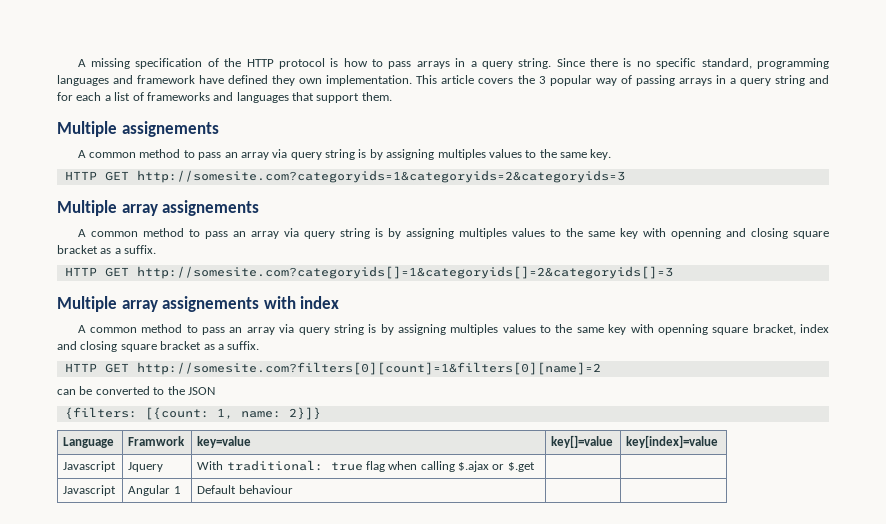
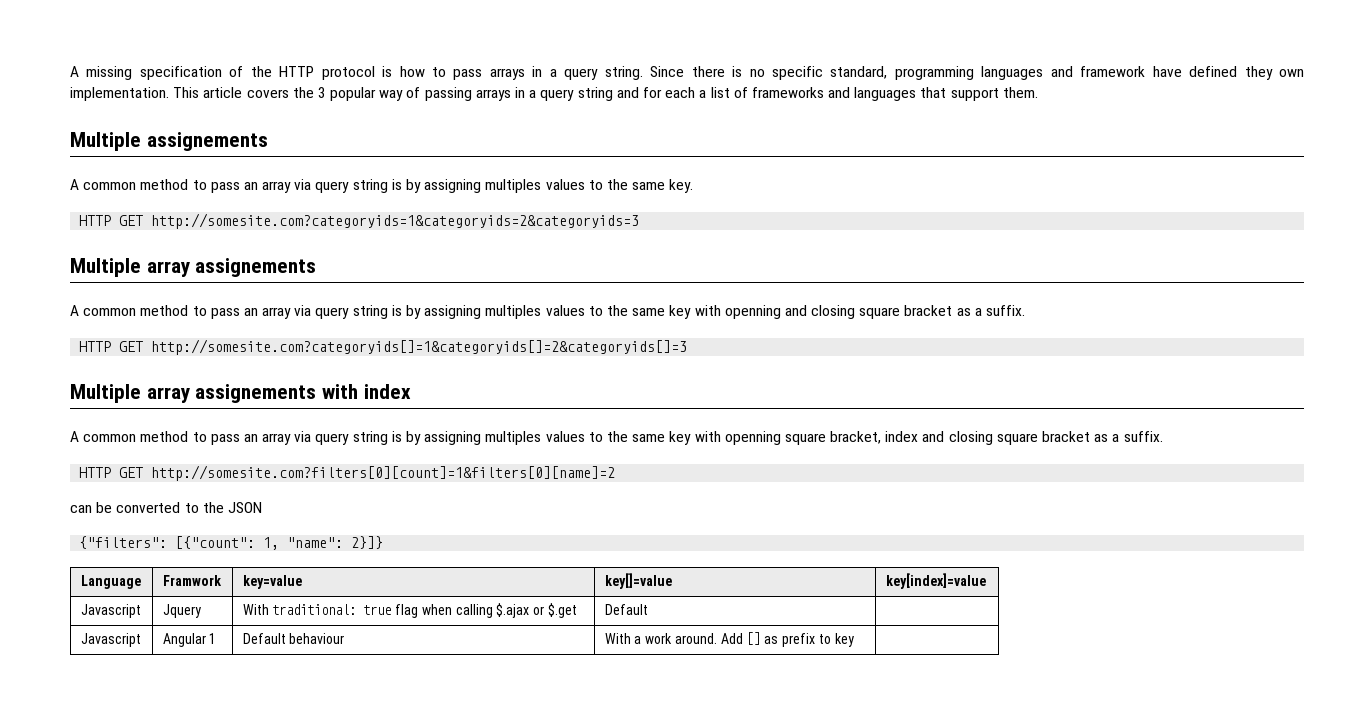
[64,407,281,420] {filters: [{count: 1, name: -> [79,536,344,550] {"filters": [{"count": 1, "name":
(535, 467) none -> [604,604,648,615] Default
(293, 489) none -> [604,632,854,647] With a work around. Add [] as prefix to key

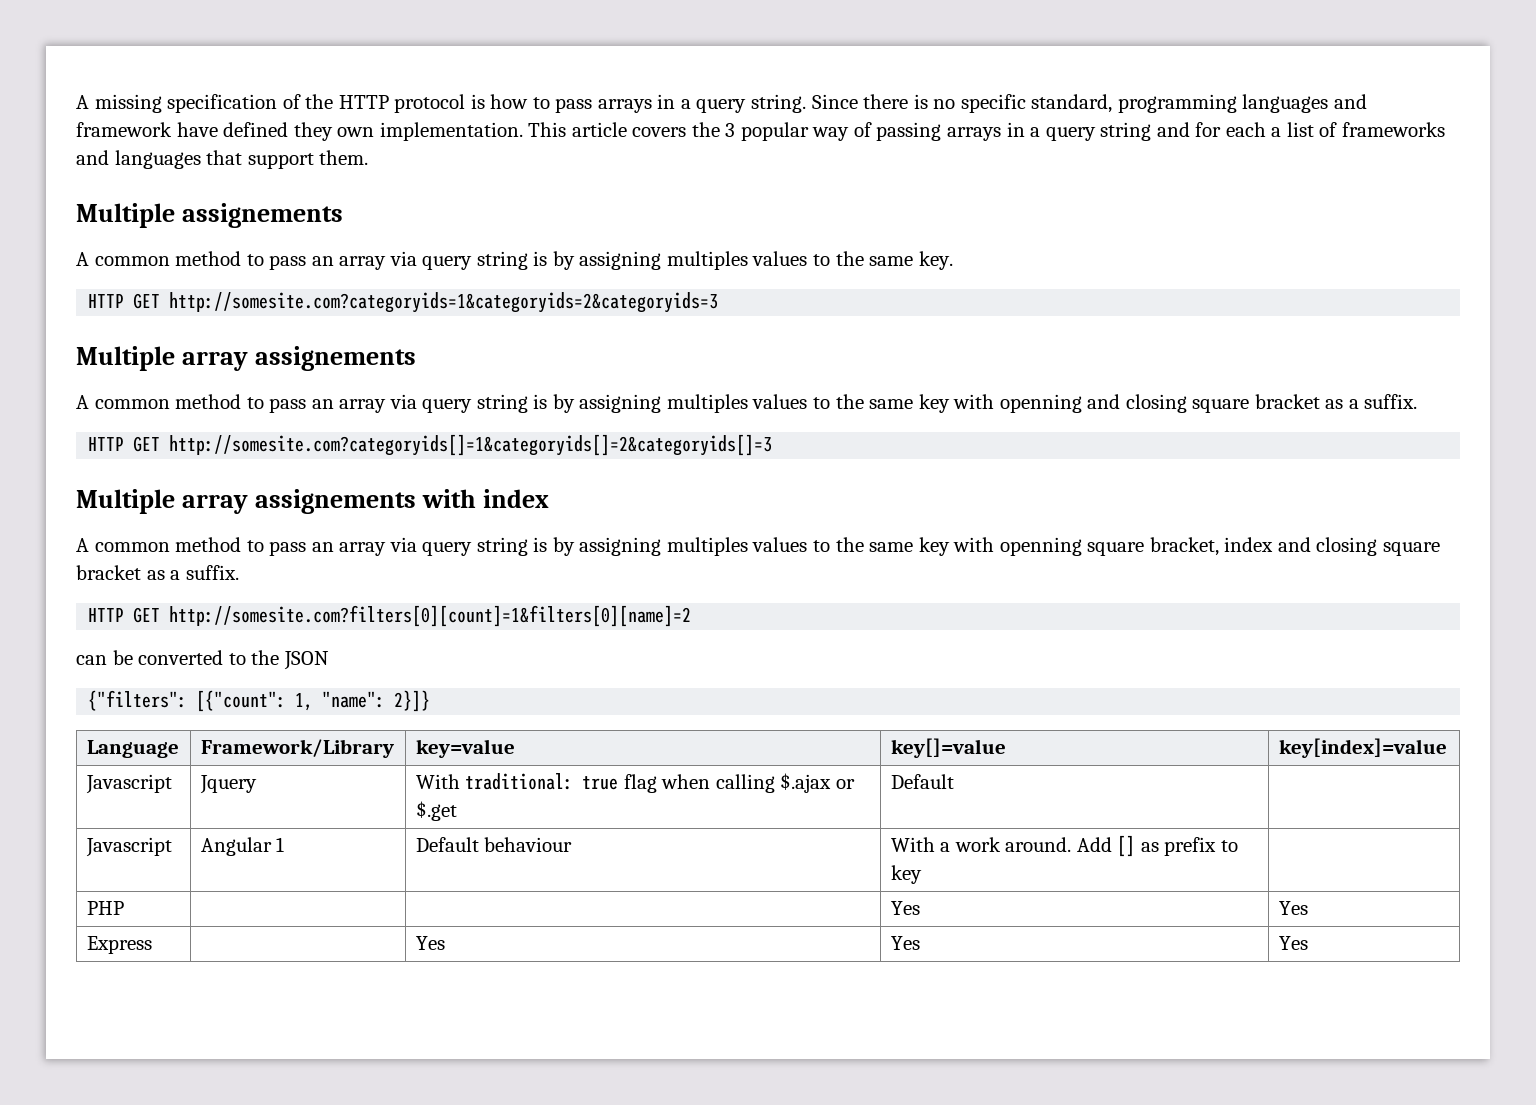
[162,575,222,586] Framwork -> [200,739,394,758] Framework/Library
(854, 640) none -> [86,901,124,915] [890,901,920,915] [1278,901,1308,915] [86,936,152,954] [415,936,445,950] [890,936,920,950] [1278,936,1308,950] // PHP | | | Yes | Yes // Express | | Yes | Yes | Yes

